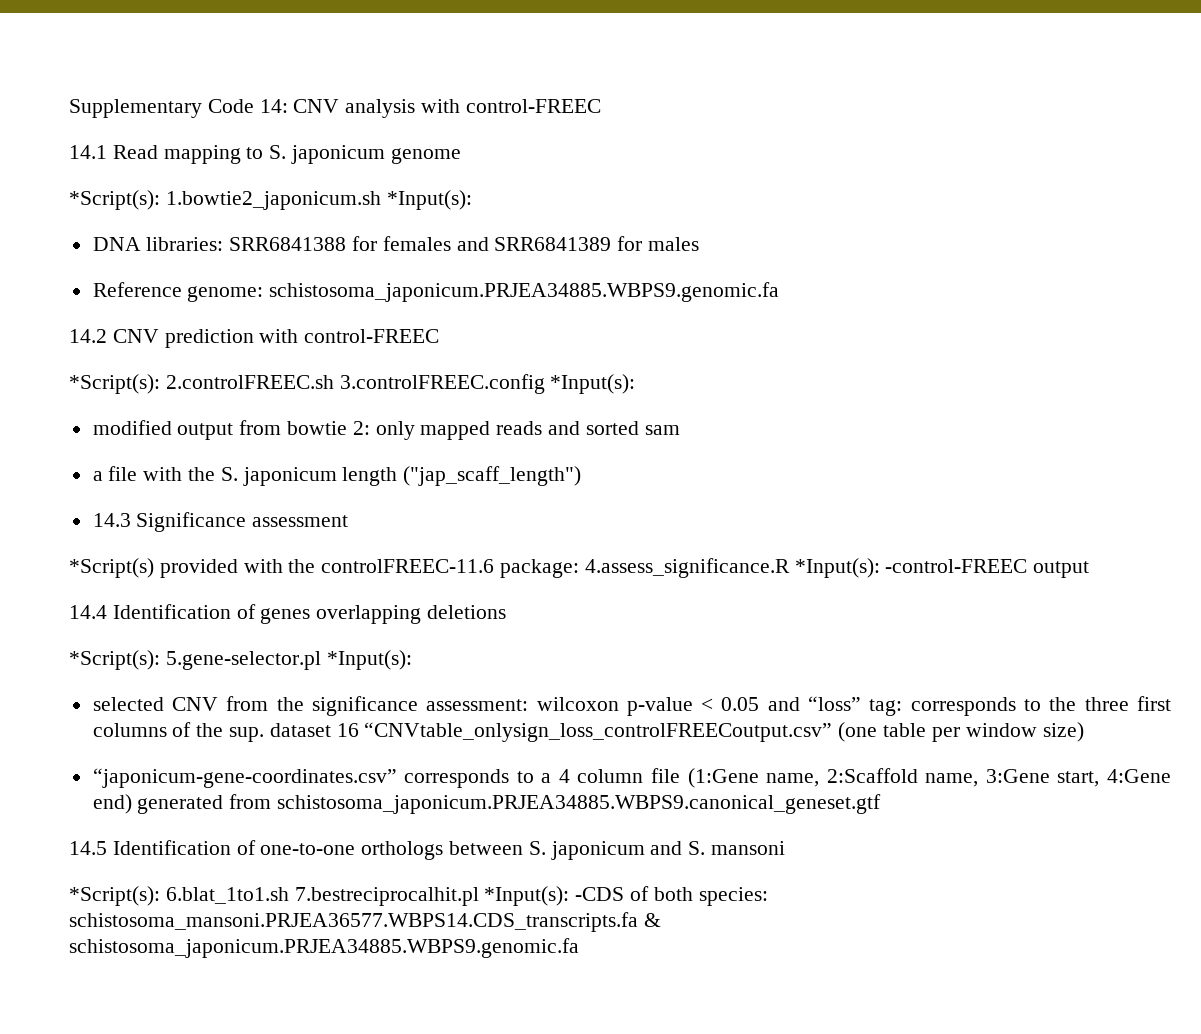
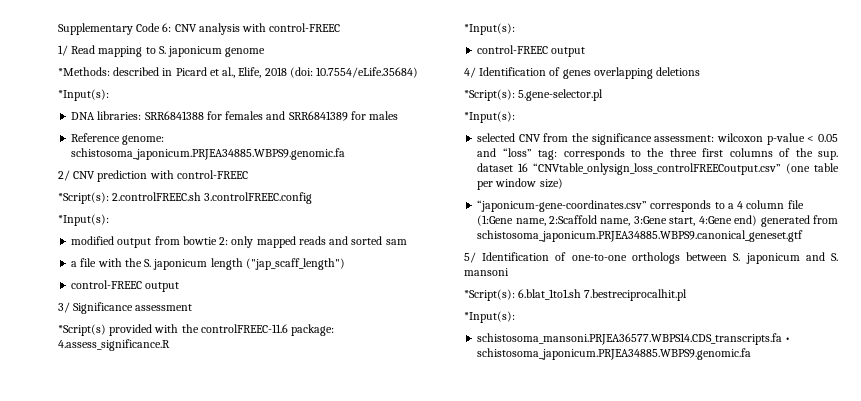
[259,99,288,113] 14: -> [162,23,172,32] 6:
[69,145,107,159] 14.1 -> [58,45,68,56] 1/
[69,190,381,210] *Script(s): 1.bowtie2_japonicum.sh -> [58,67,419,78] *Methods: described in Picard et al., Elife, 2018 (doi: 10.7554/eLife.35684) //
[69,329,107,343] 14.2 -> [58,170,70,181] 2/
(545, 384) none -> (313, 198) //
[92,513,131,527] 14.3 -> [71,280,180,292] [58,302,70,313] control-FREEC output // 3/
[794,558,1090,578] [69,605,107,619] *Input(s): -control-FREEC output // 14.4 -> [464,23,515,35] [477,45,586,57] [464,67,476,78] // *Input(s): // control-FREEC output // 4/
(321, 660) none -> (604, 95) //
[69,841,107,855] 14.5 -> [464,252,476,263] 5/
[484,886,768,906] [69,912,661,932] *Input(s): -CDS of both species: schistosoma_mansoni.PRJEA36577.WBPS14.CDS_transcripts.fa & -> [464,311,515,323] [477,333,791,345] // *Input(s): // schistosoma_mansoni.PRJEA36577.WBPS14.CDS_transcripts.fa •

